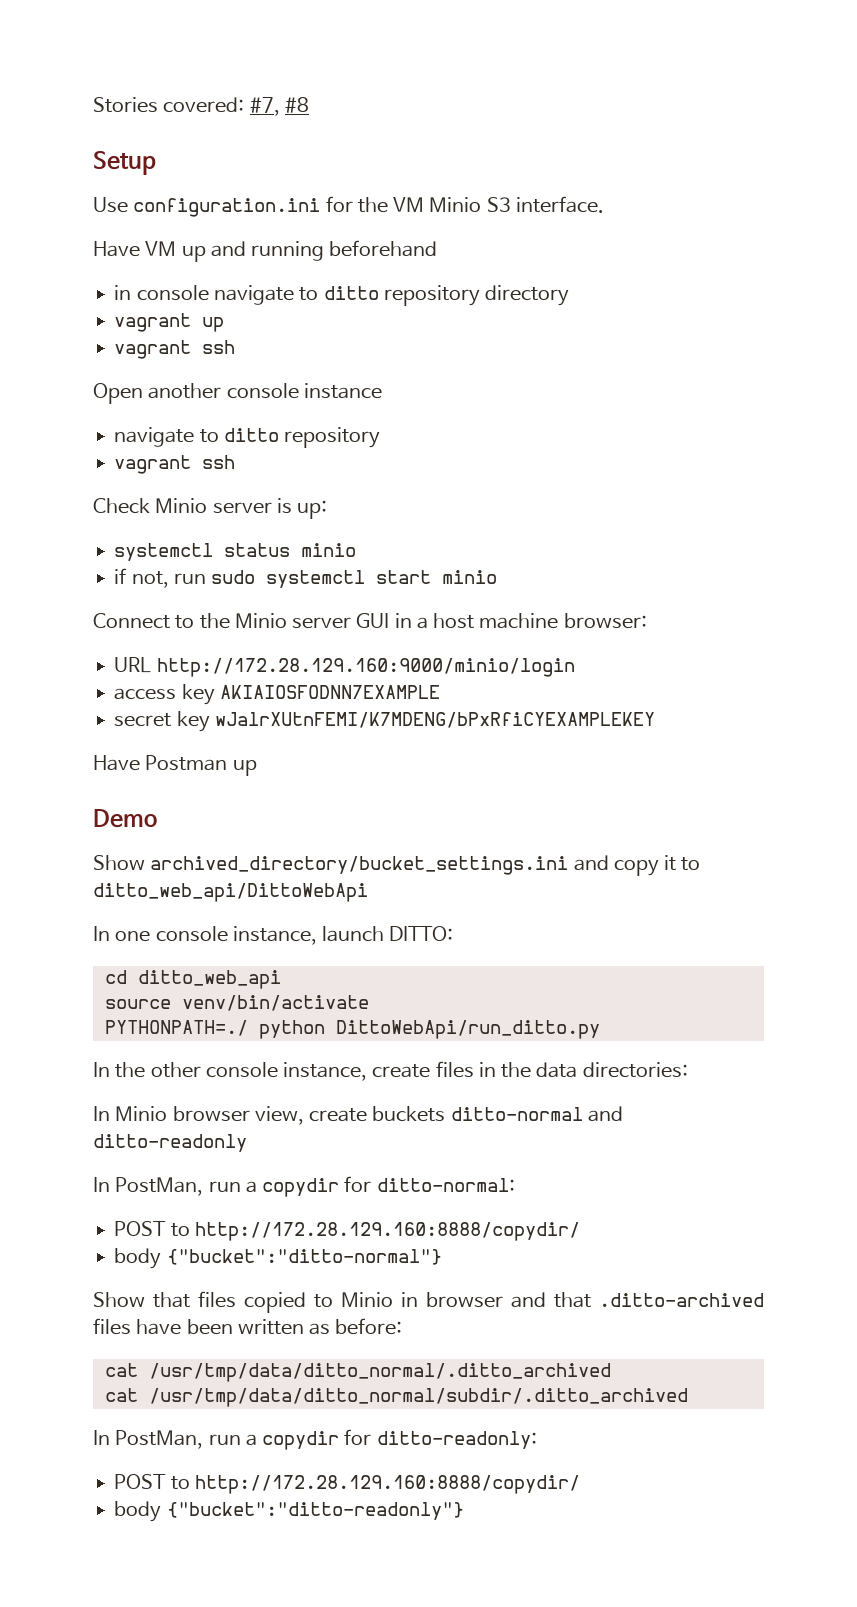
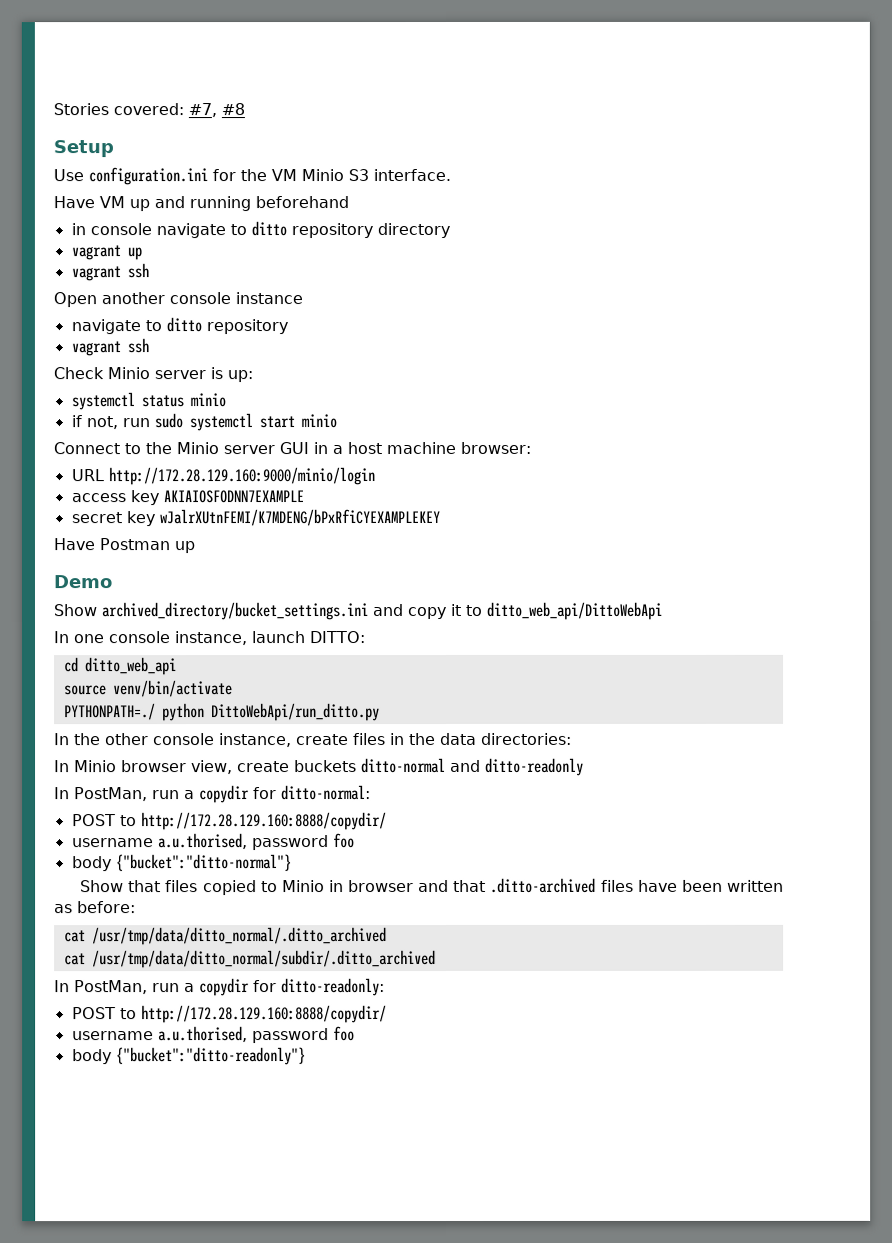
(580, 1231) none -> [71,833,355,851] // username a.u.thorised, password foo
(580, 1484) none -> [71,1026,355,1044] // username a.u.thorised, password foo

